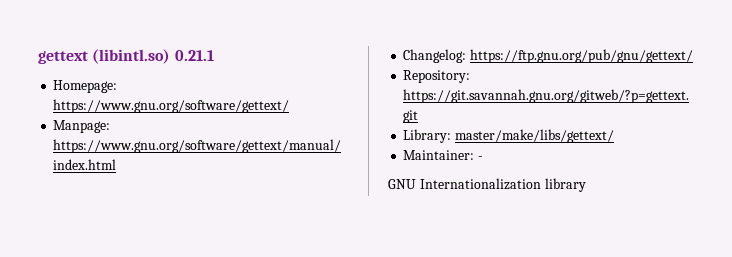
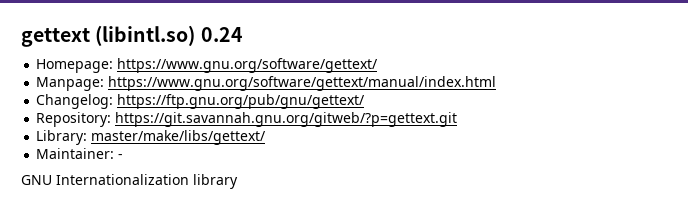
[174,50,214,61] 0.21.1 -> [200,27,243,42] 0.24

